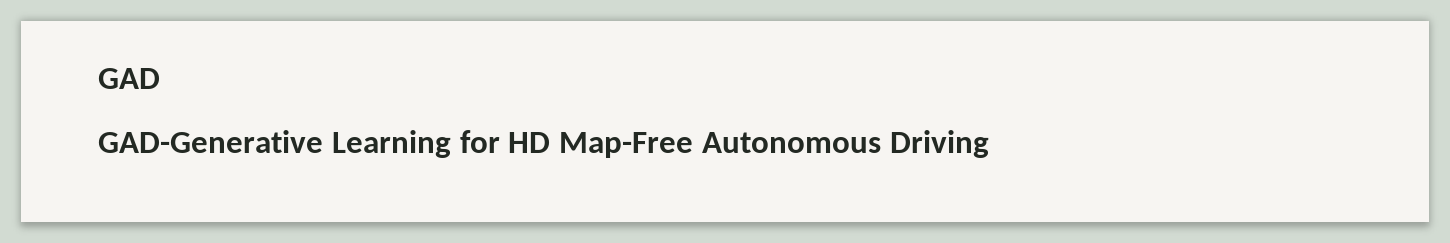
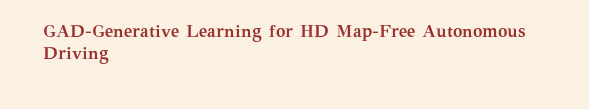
[98,68,160,89] GAD // -> (43, 31) none

